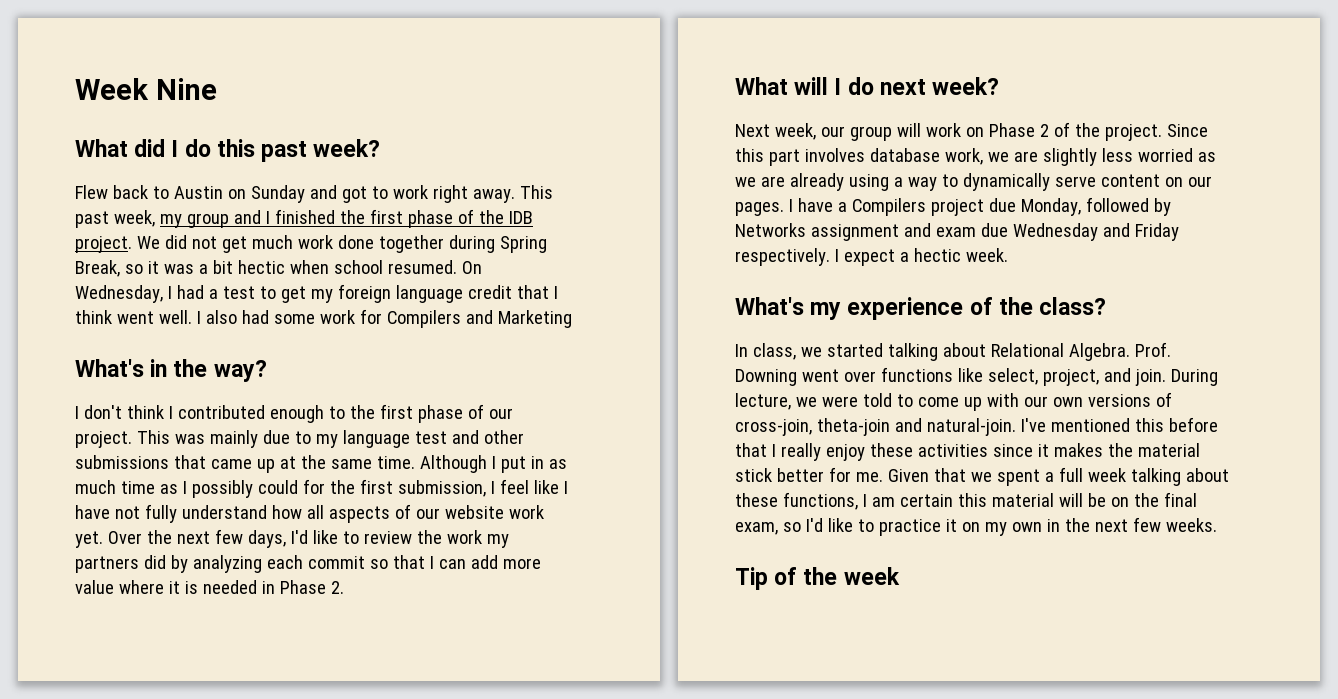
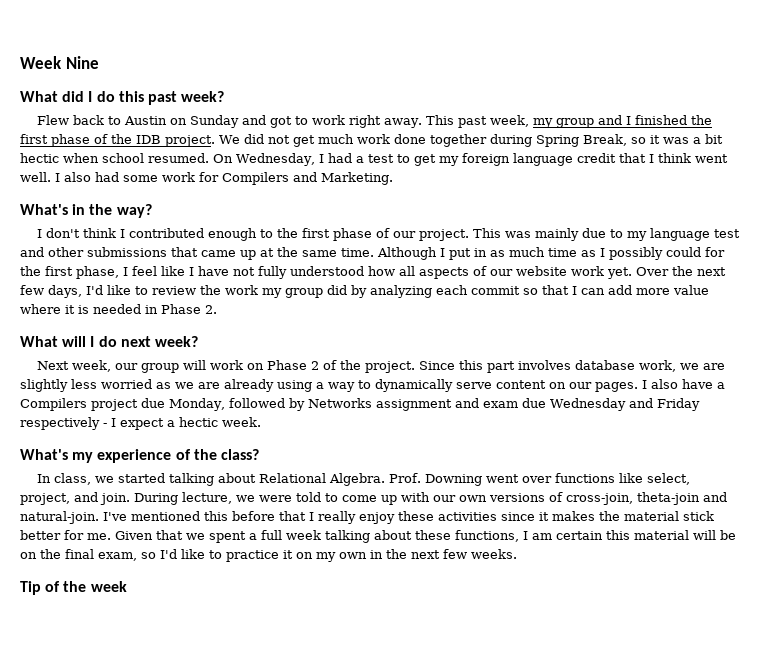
[497,310,572,328] Marketing -> [321,172,393,185] Marketing.
[397,480,486,497] submission, -> [76,266,119,279] phase,
[181,505,267,519] understand -> [290,266,364,276] understood
[75,556,139,573] partners -> [285,288,323,298] group
(793, 205) none -> [651,379,678,389] also
[735,248,830,266] respectively. -> [20,417,107,430] respectively -

